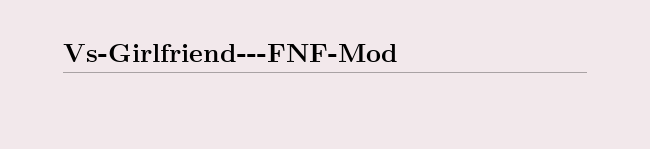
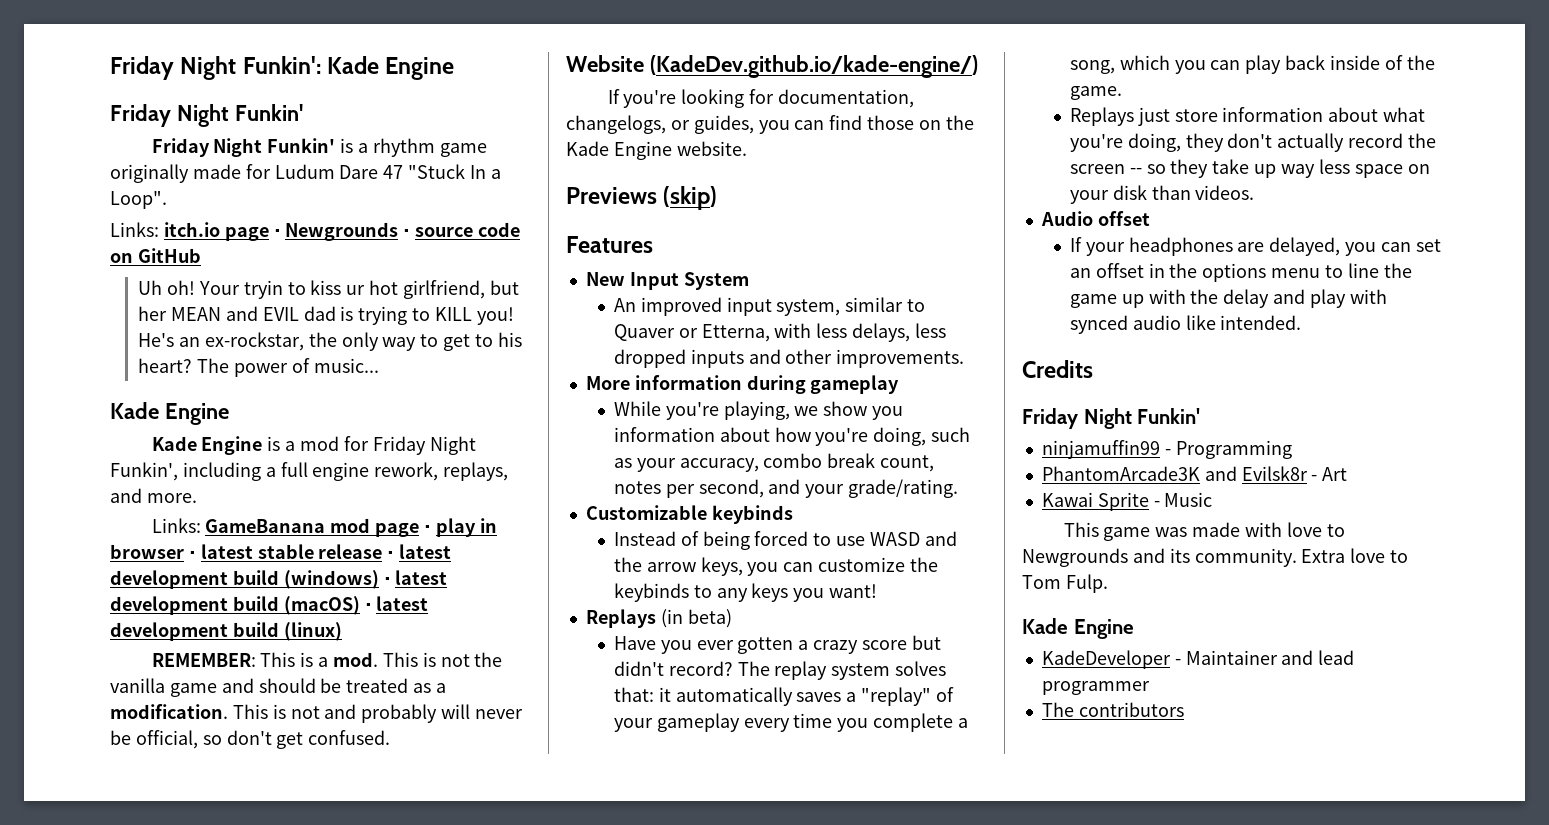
[63,44,398,62] Vs-Girlfriend---FNF-Mod -> [110,56,455,80] [110,104,303,127] [151,138,487,157] [110,164,501,183] [110,191,167,209] [110,222,521,241] [110,248,201,263] [138,280,519,299] [138,306,514,325] [138,332,522,351] [138,358,379,377] [110,402,229,425] [151,436,476,455] [110,462,509,481] [110,488,197,503] [151,518,497,537] [110,544,452,559] [110,570,448,589] [110,596,429,615] [110,622,342,641] [151,652,503,667] [110,678,447,697] [110,704,524,723] [110,730,391,749] [566,55,978,78] [607,89,914,108] [566,115,974,134] [566,141,747,160] [566,186,718,210] [566,236,653,253] [585,272,749,290] [613,297,926,316] [613,323,947,342] [613,349,965,368] [585,375,900,394] [613,401,904,420] [613,427,971,446] [613,453,935,472] [613,479,959,498] [585,505,793,524] [613,531,957,550] [613,557,939,576] [613,583,878,602] [585,609,732,628] [613,635,941,654] [613,661,947,680] [613,687,955,706] [613,713,969,732] [1069,55,1435,74] [1069,86,1122,100] [1069,107,1426,126] [1069,133,1437,152] [1069,159,1430,178] [1069,185,1255,204] [1040,211,1150,226] [1069,237,1441,256] [1069,263,1412,282] [1069,289,1387,308] [1069,315,1302,334] [1022,360,1093,378] [1022,408,1201,429] [1041,440,1292,459] [1041,466,1348,481] [1041,492,1213,511] [1063,522,1345,541] [1022,548,1409,567] [1022,574,1108,593] [1022,618,1134,639] [1041,650,1355,669] [1041,681,1150,695] [1041,702,1184,717] Friday Night Funkin': Kade Engine // Friday Night Funkin' // Friday Night Funkin' is a rhythm game originally made for Ludum Dare 47 "Stuck In a Loop". // Links: itch.io page ⋅ Newgrounds ⋅ source code on GitHub // Uh oh! Your tryin to kiss ur hot girlfriend, but her MEAN and EVIL dad is trying to KILL you! He's an ex-rockstar, the only way to get to his heart? The power of music... // Kade Engine // Kade Engine is a mod for Friday Night Funkin', including a full engine rework, replays, and more. // Links: GameBanana mod page ⋅ play in browser ⋅ latest stable release ⋅ latest development build (windows) ⋅ latest development build (macOS) ⋅ latest development build (linux) // REMEMBER: This is a mod. This is not the vanilla game and should be treated as a modification. This is not and probably will never be official, so don't get confused. // Website (KadeDev.github.io/kade-engine/) // If you're looking for documentation, changelogs, or guides, you can find those on the Kade Engine website. // Previews (skip) // Features // New Input System // An improved input system, similar to Quaver or Etterna, with less delays, less dropped inputs and other improvements. // More information during gameplay // While you're playing, we show you information about how you're doing, such as your accuracy, combo break count, notes per second, and your grade/rating. // Customizable keybinds // Instead of being forced to use WASD and the arrow keys, you can customize the keybinds to any keys you want! // Replays (in beta) // Have you ever gotten a crazy score but didn't record? The replay system solves that: it automatically saves a "replay" of your gameplay every time you complete a song, which you can play back inside of the game. // Replays just store information about what you're doing, they don't actually record the screen -- so they take up way less space on your disk than videos. // Audio offset // If your headphones are delayed, you can set an offset in the options menu to line the game up with the delay and play with synced audio like intended. // Credits // Friday Night Funkin' // ninjamuffin99 - Programming // PhantomArcade3K and Evilsk8r - Art // Kawai Sprite - Music // This game was made with love to Newgrounds and its community. Extra love to Tom Fulp. // Kade Engine // KadeDeveloper - Maintainer and lead programmer // The contributors

